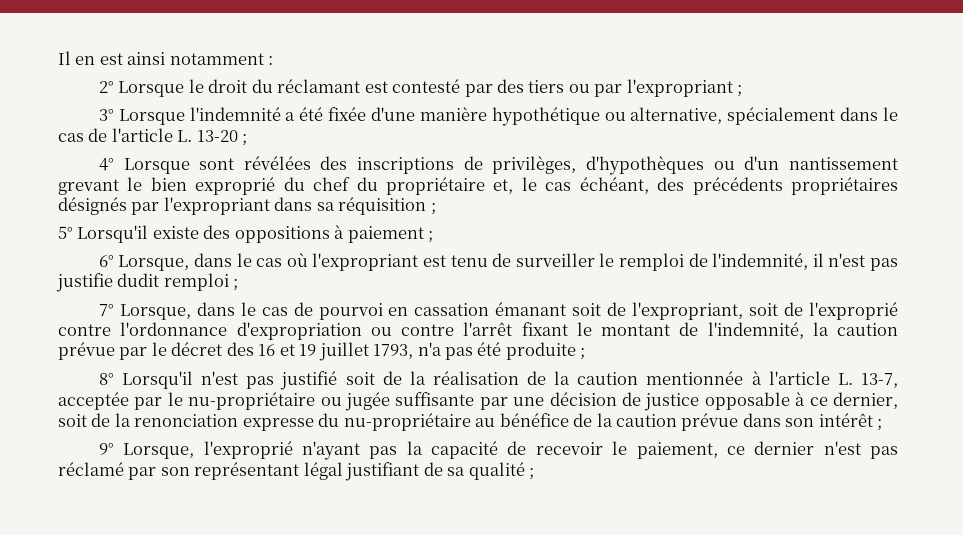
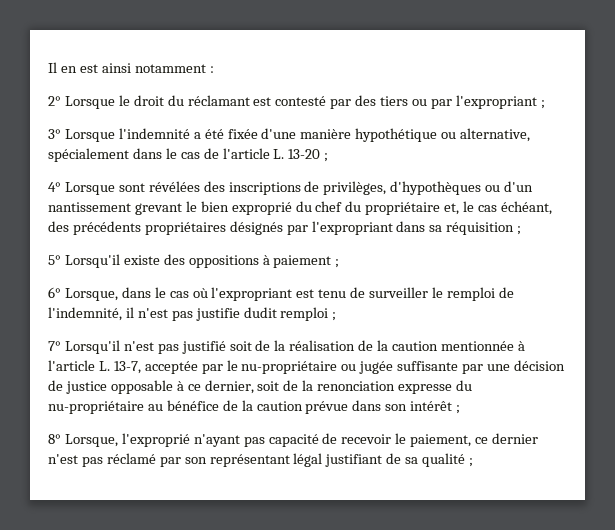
[119,302,898,320] [58,322,898,340] [58,342,586,361] [98,373,114,385] Lorsque, dans le cas de pourvoi en cassation émanant soit de l'expropriant, soit de l'exproprié contre l'ordonnance d'expropriation ou contre l'arrêt fixant le montant de l'indemnité, la caution prévue par le décret des 16 et 19 juillet 1793, n'a pas été produite ; // 8° -> (61, 346) none
[98,443,114,455] 9° -> [48,434,61,444] 8°
[406,441,423,455] la -> (265, 442) none

